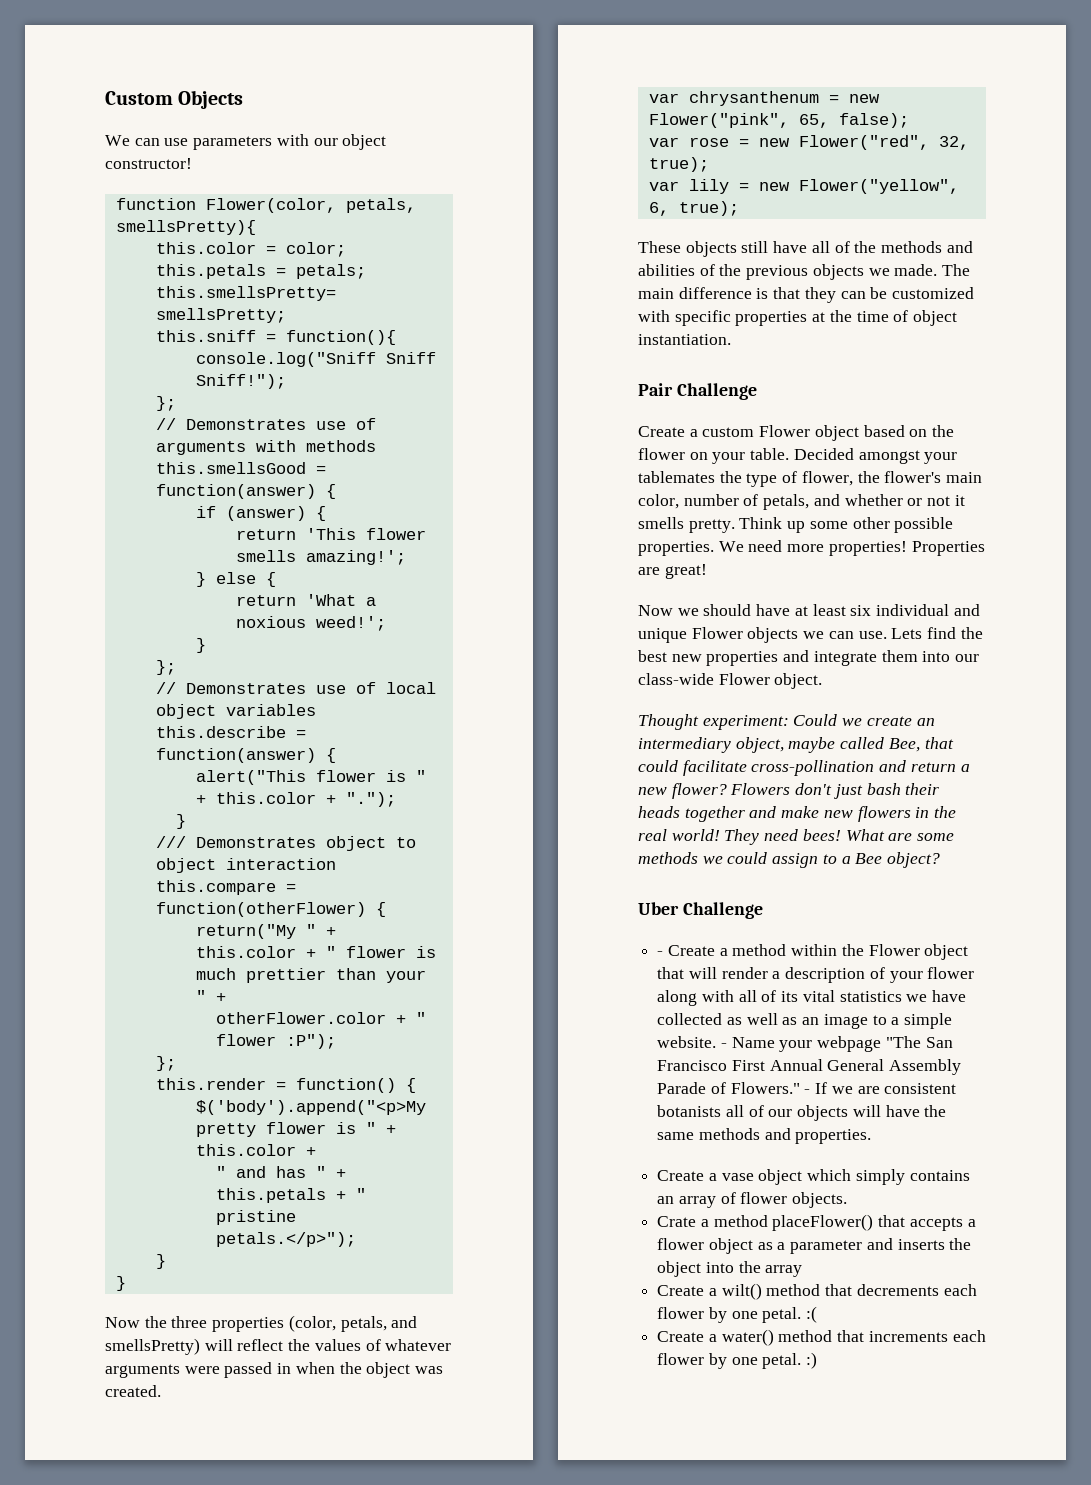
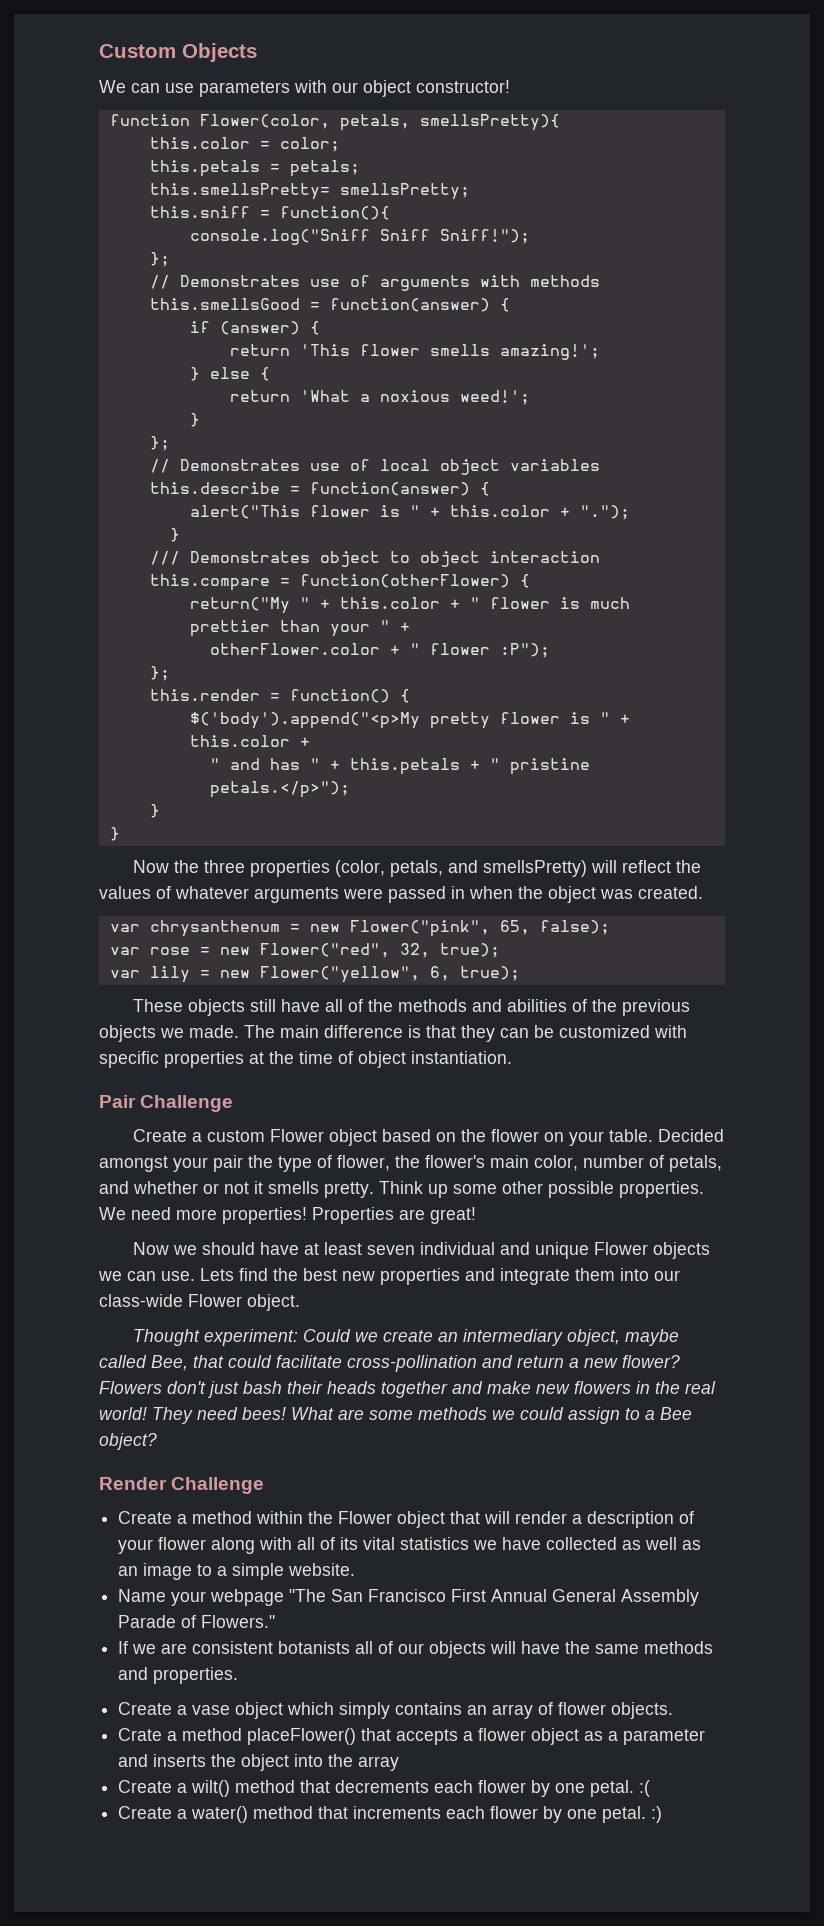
[638,471,715,483] tablemates -> [213,1155,243,1172] pair
[850,605,872,616] six -> [366,1245,415,1255] seven
[638,902,763,919] [657,951,664,956] Uber Challenge // - -> [99,1477,265,1494] Render Challenge //
[720,1043,727,1048] - -> (356, 1569) //
[804,1089,811,1094] - -> (276, 1621) //

